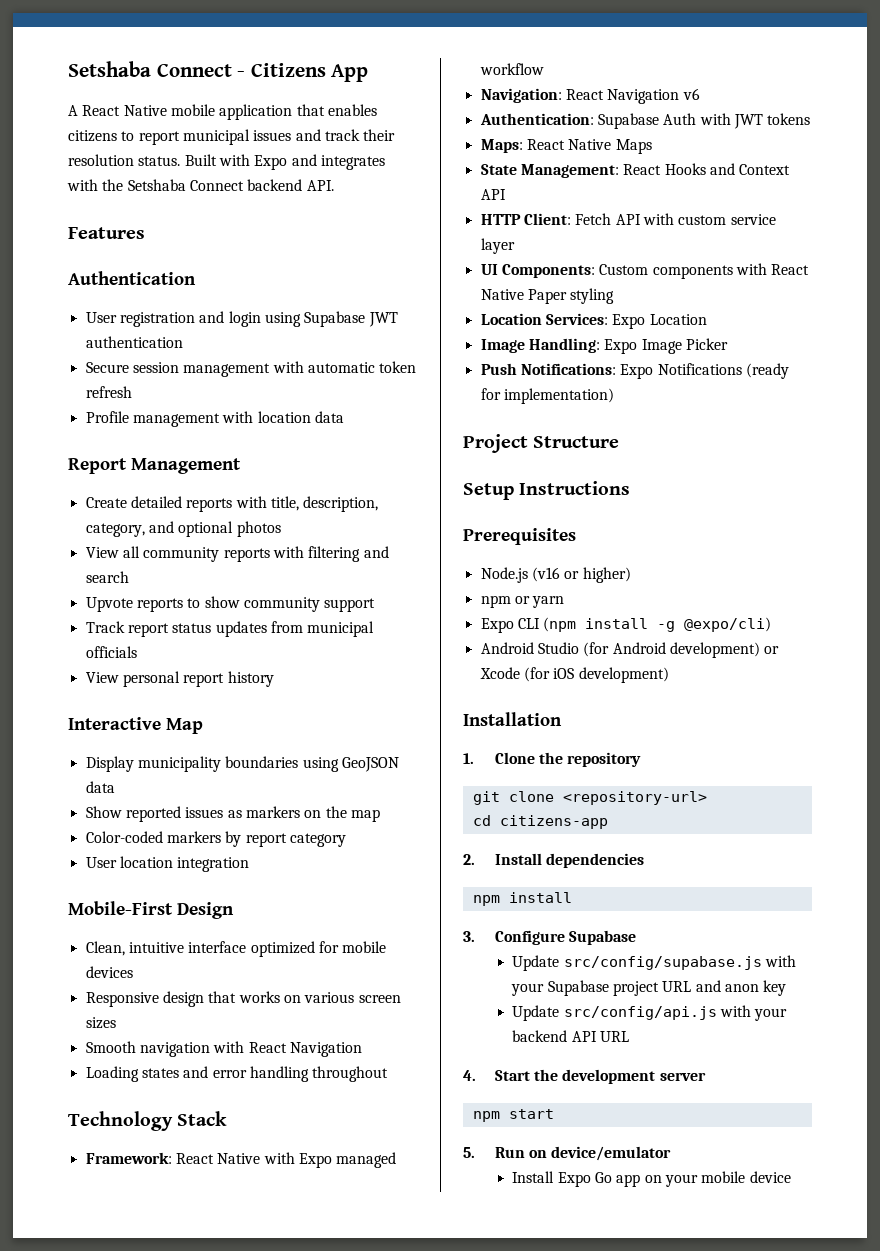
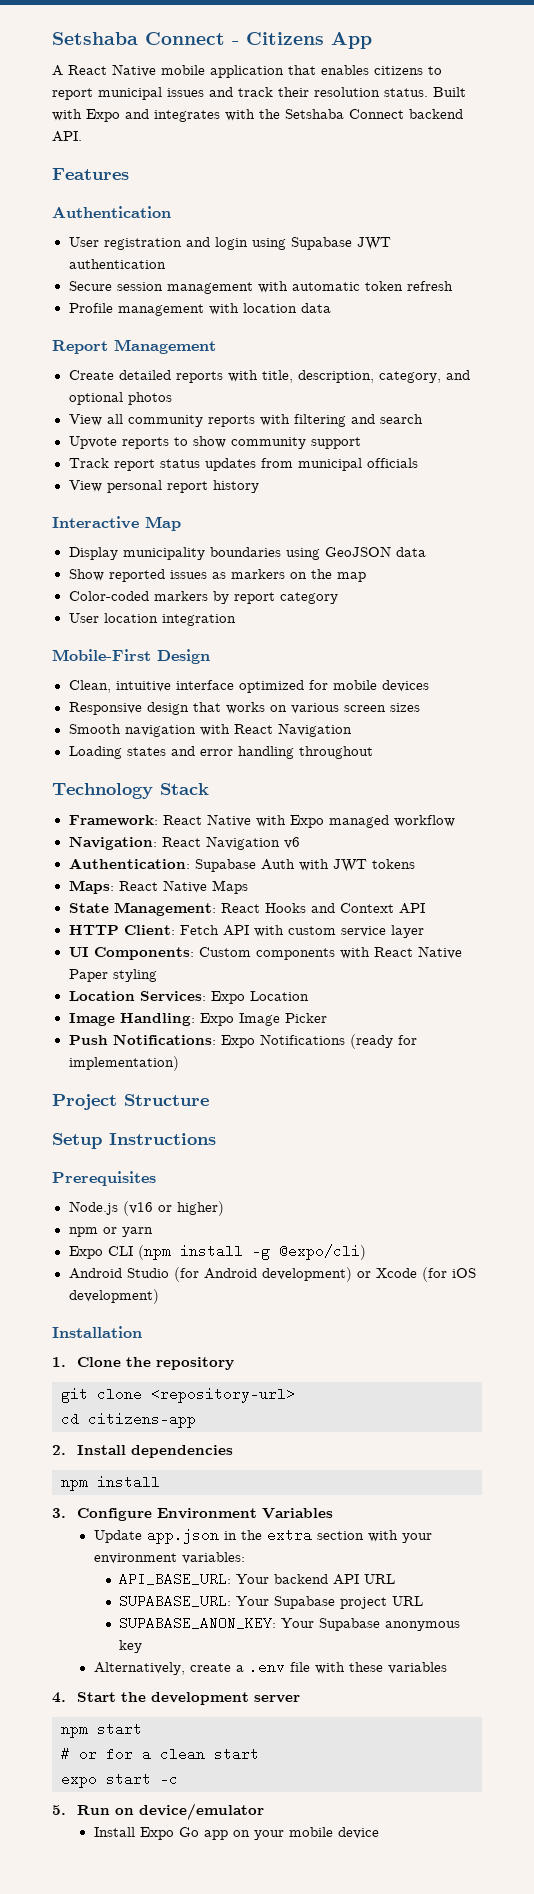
[568,930,636,945] [512,955,796,971] [511,980,787,996] [512,1005,788,1021] [512,1030,629,1042] Supabase // Update src/config/supabase.js with your Supabase project URL and anon key // Update src/config/api.js with your backend API URL -> [157,1508,334,1519] [93,1528,432,1544] [93,1552,245,1564] [119,1572,396,1586] [119,1594,424,1609] [119,1616,461,1631] [119,1640,143,1653] [93,1660,447,1675] Environment Variables // Update app.json in the extra section with your environment variables: // API_BASE_URL: Your backend API URL // SUPABASE_URL: Your Supabase project URL // SUPABASE_ANON_KEY: Your Supabase anonymous key // Alternatively, create a .env file with these variables
(554, 1114) none -> [61,1747,259,1761] [61,1772,178,1788] // # or for a clean start // expo start -c

